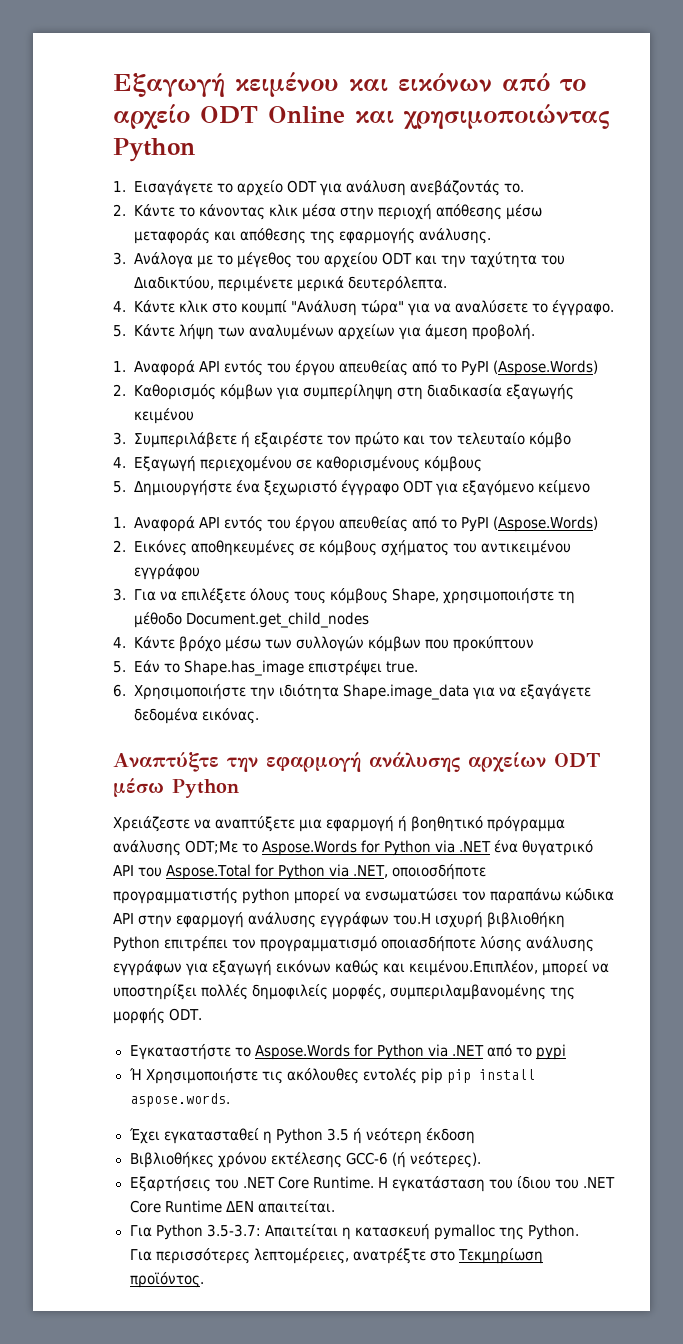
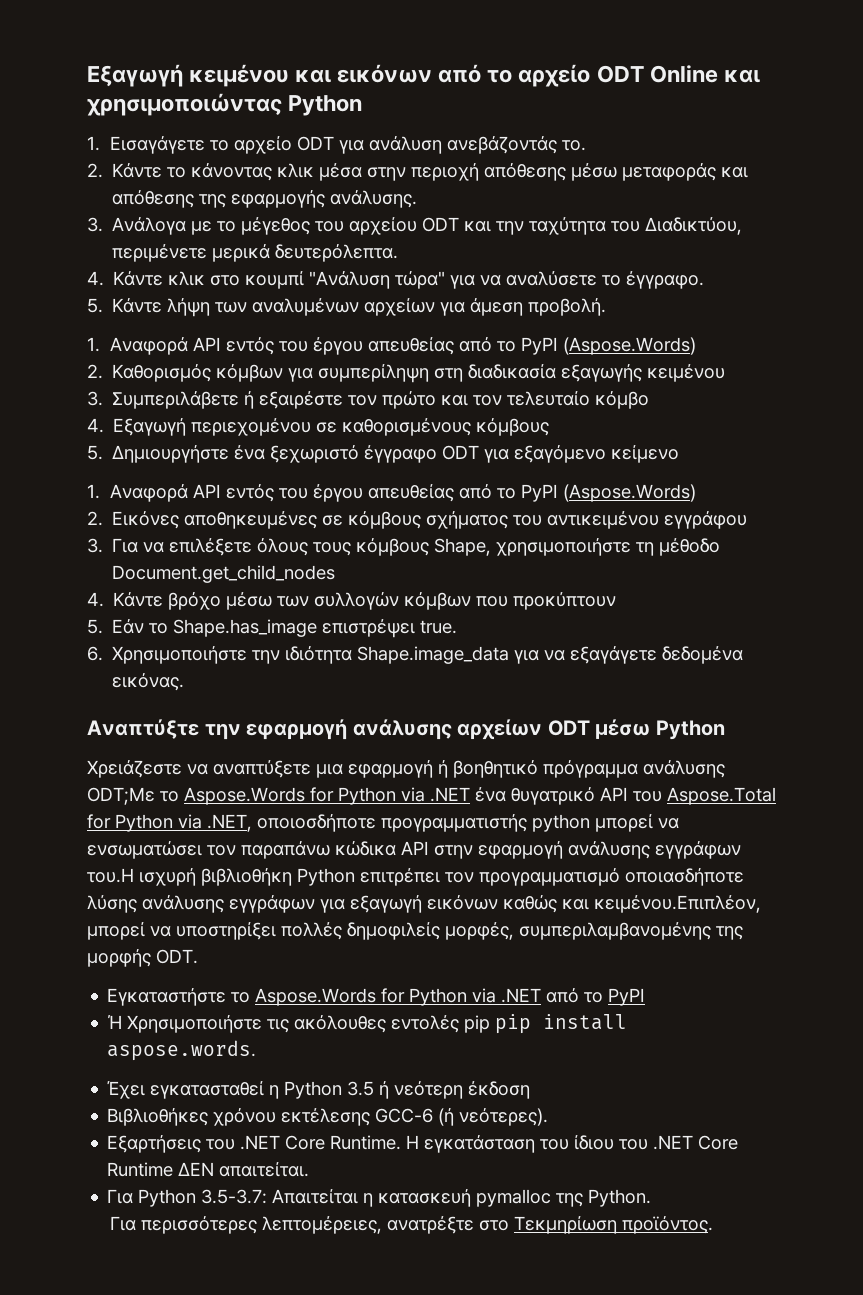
[535,1044,566,1060] pypi -> [608,988,646,1006] PyPI

